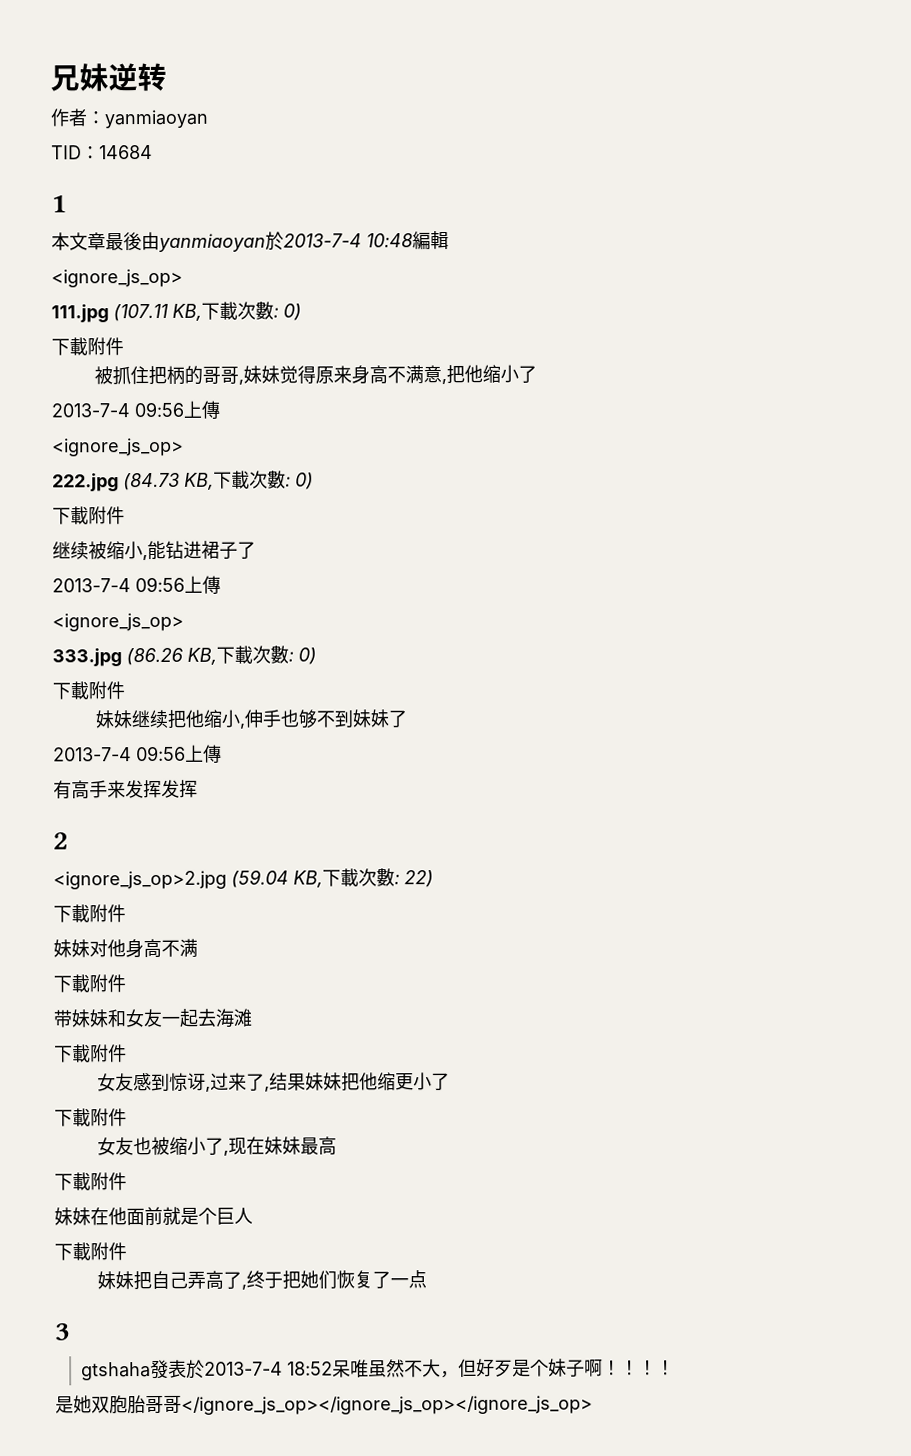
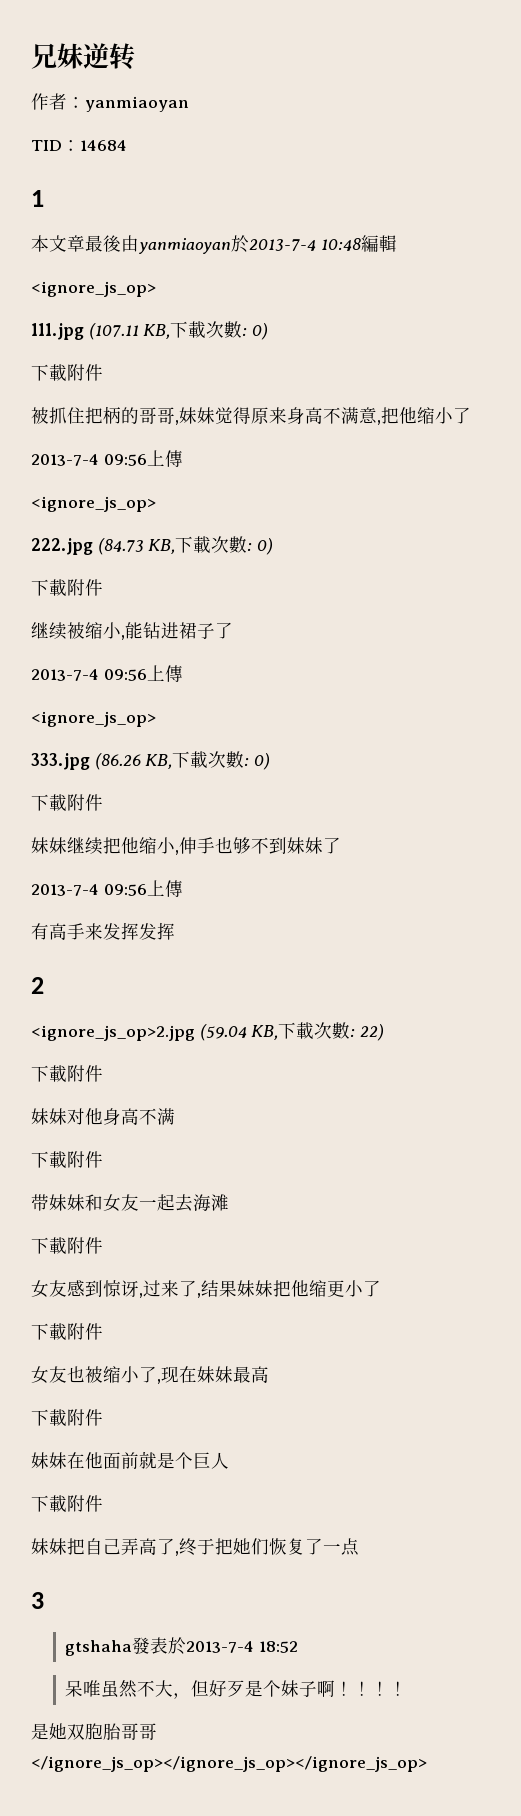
(334, 1368) none -> (299, 1647) //

